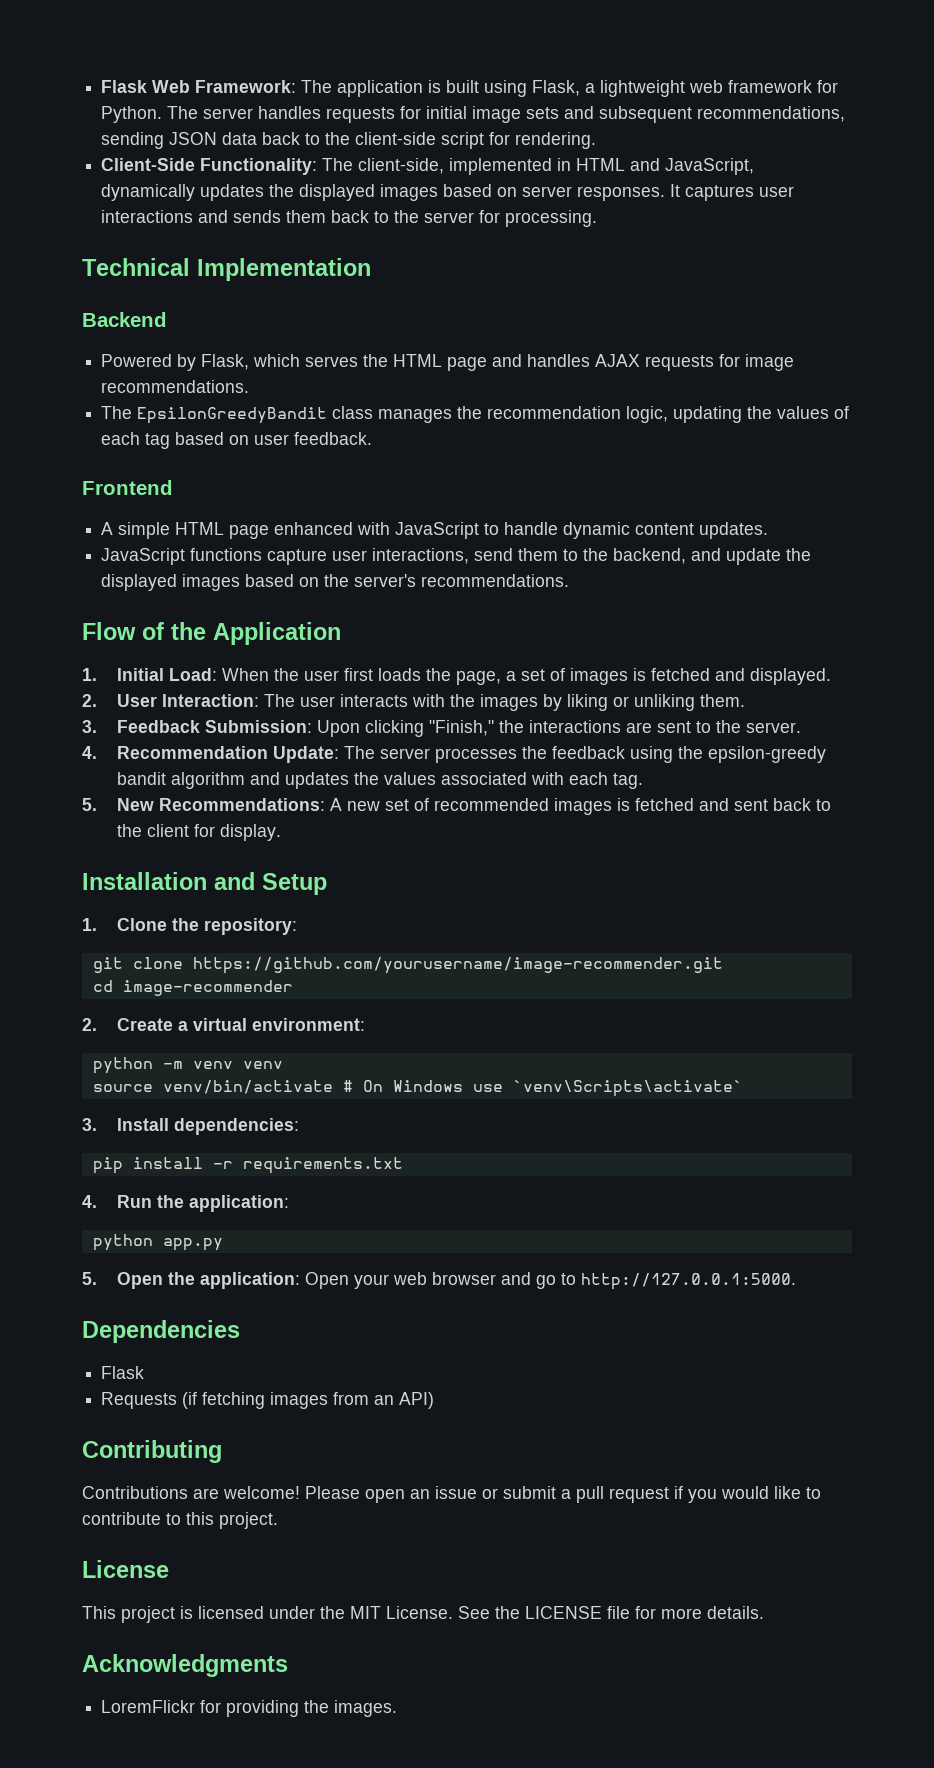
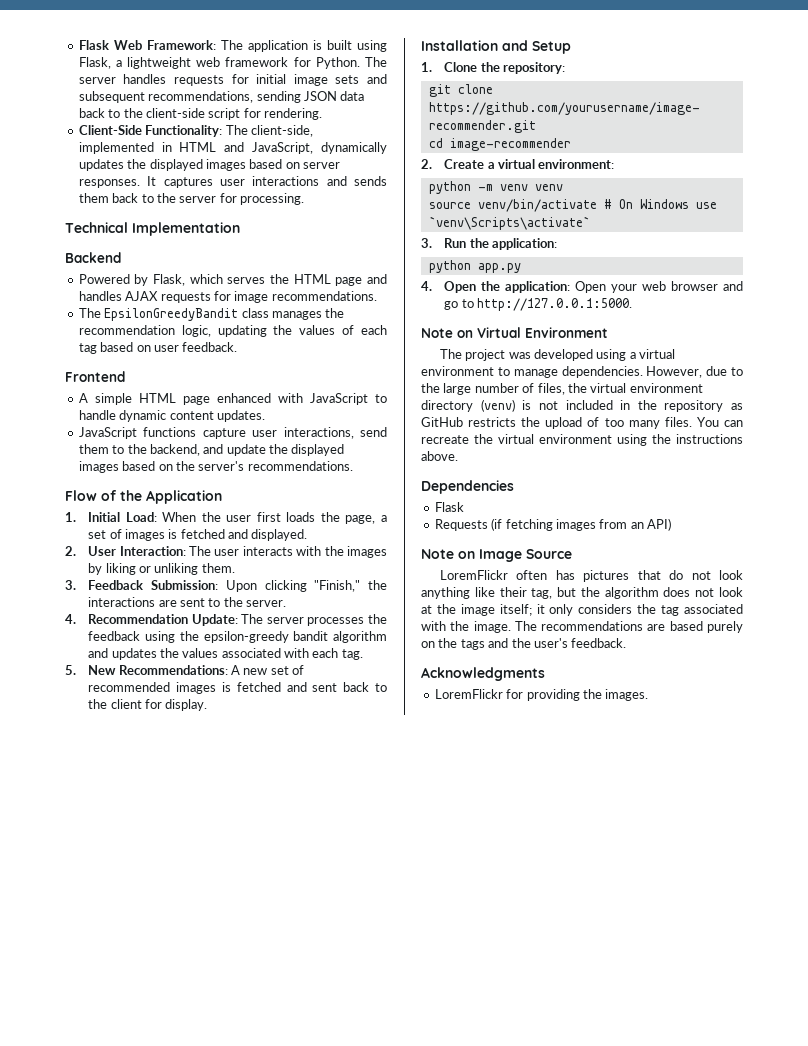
[116,1118,299,1135] [92,1157,403,1174] [82,1195,97,1208] Install dependencies: // pip install -r requirements.txt // 4. -> (432, 243) none
[82,1272,97,1285] 5. -> [421,281,432,291] 4.
(796, 1281) none -> [421,327,608,338] [439,349,676,361] [421,366,743,378] [421,383,703,395] [421,399,743,412] [421,417,743,429] [421,434,743,446] [421,451,458,461] // Note on Virtual Environment // The project was developed using a virtual environment to manage dependencies. However, due to the large number of files, the virtual environment directory (venv) is not included in the repository as GitHub restricts the upload of too many files. You can recreate the virtual environment using the instructions above.
[82,1440,222,1463] [82,1486,821,1503] [82,1512,278,1529] [82,1560,169,1578] [82,1606,764,1623] Contributing // Contributions are welcome! Please open an issue or submit a pull request if you would like to contribute to this project. // License // This project is licensed under the MIT License. See the LICENSE file for more details. -> [421,549,572,562] [439,570,743,582] [421,587,743,599] [421,604,743,616] [421,621,743,633] [421,638,627,650] Note on Image Source // LoremFlickr often has pictures that do not look anything like their tag, but the algorithm does not look at the image itself; it only considers the tag associated with the image. The recommendations are based purely on the tags and the user's feedback.

